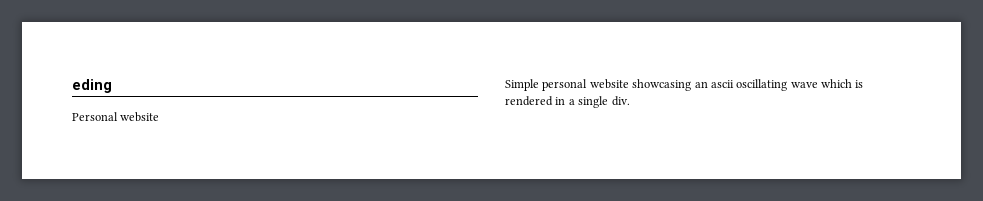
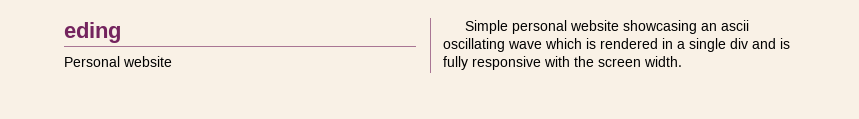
[611,96,630,106] div. -> [730,38,790,49] [443,56,682,70] div and is fully responsive with the screen width.

